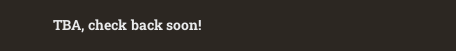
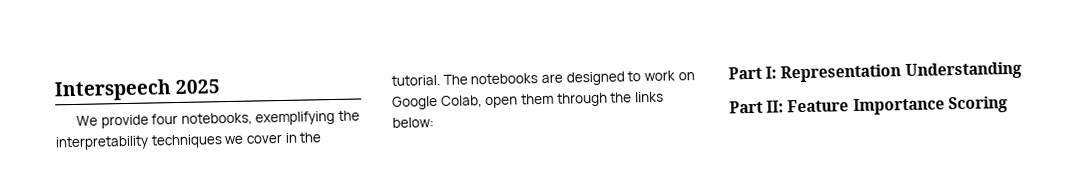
[53,19,202,33] TBA, check back soon! -> [54,79,221,102] [75,110,361,129] [55,132,322,151] [391,70,695,86] [392,91,664,110] [392,117,434,128] [728,61,1022,83] [729,96,1008,116] Interspeech 2025 // We provide four notebooks, exemplifying the interpretability techniques we cover in the tutorial. The notebooks are designed to work on Google Colab, open them through the links below: // Part I: Representation Understanding // Part II: Feature Importance Scoring

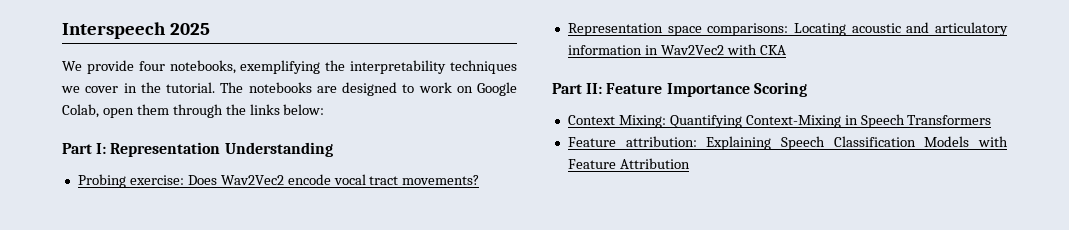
(1022, 71) none -> [77,174,480,188] [567,22,1008,36] [567,44,786,55] // Probing exercise: Does Wav2Vec2 encode vocal tract movements? // Representation space comparisons: Locating acoustic and articulatory information in Wav2Vec2 with CKA
(1008, 105) none -> [567,114,992,128] [567,136,1008,150] [567,158,690,169] // Context Mixing: Quantifying Context-Mixing in Speech Transformers // Feature attribution: Explaining Speech Classification Models with Feature Attribution

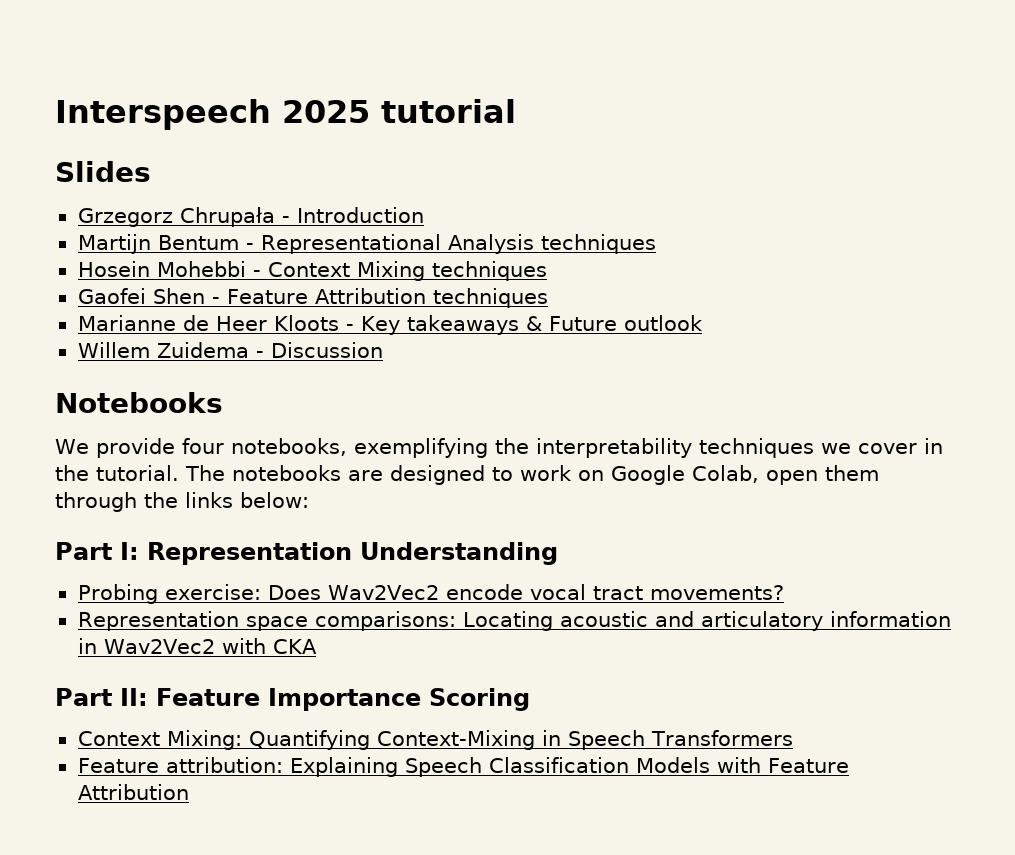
(210, 29) none -> [381,99,516,123] [55,161,151,182] [77,207,424,227] [77,234,656,254] [77,261,547,281] [77,288,548,308] [77,315,703,335] [77,342,383,358] [55,392,223,413] tutorial // Slides // Grzegorz Chrupała - Introduction // Martijn Bentum - Representational Analysis techniques // Hosein Mohebbi - Context Mixing techniques // Gaofei Shen - Feature Attribution techniques // Marianne de Heer Kloots - Key takeaways & Future outlook // Willem Zuidema - Discussion // Notebooks

